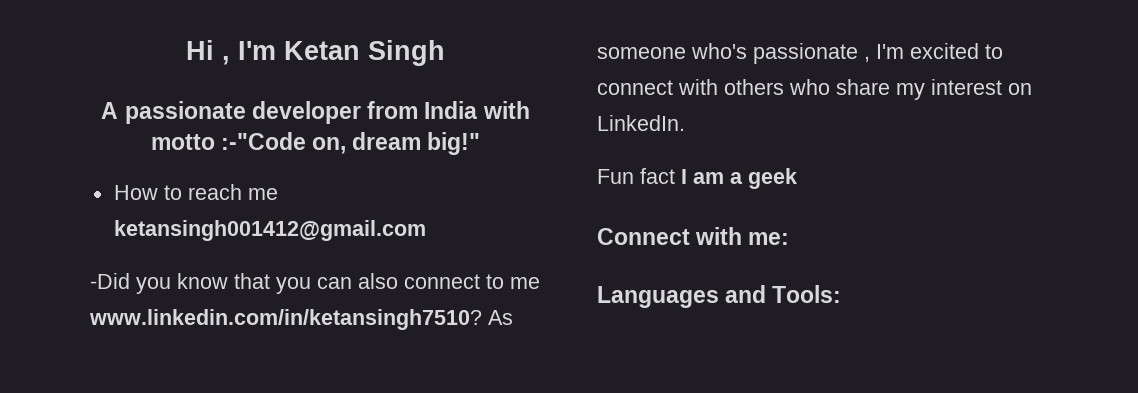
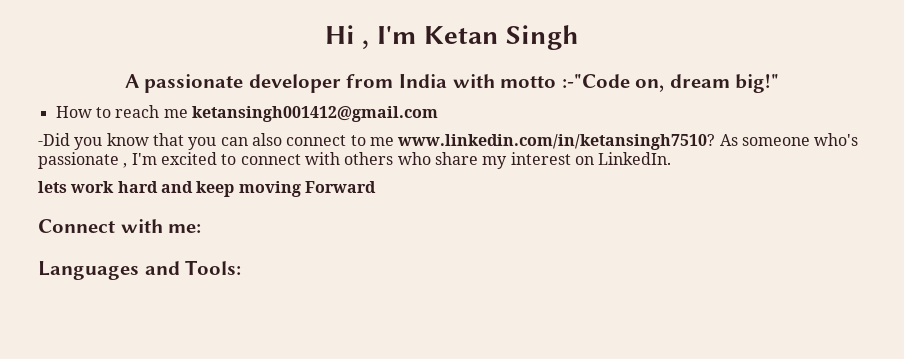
[597,168,797,189] Fun fact I am a geek -> [38,181,376,197] lets work hard and keep moving Forward

